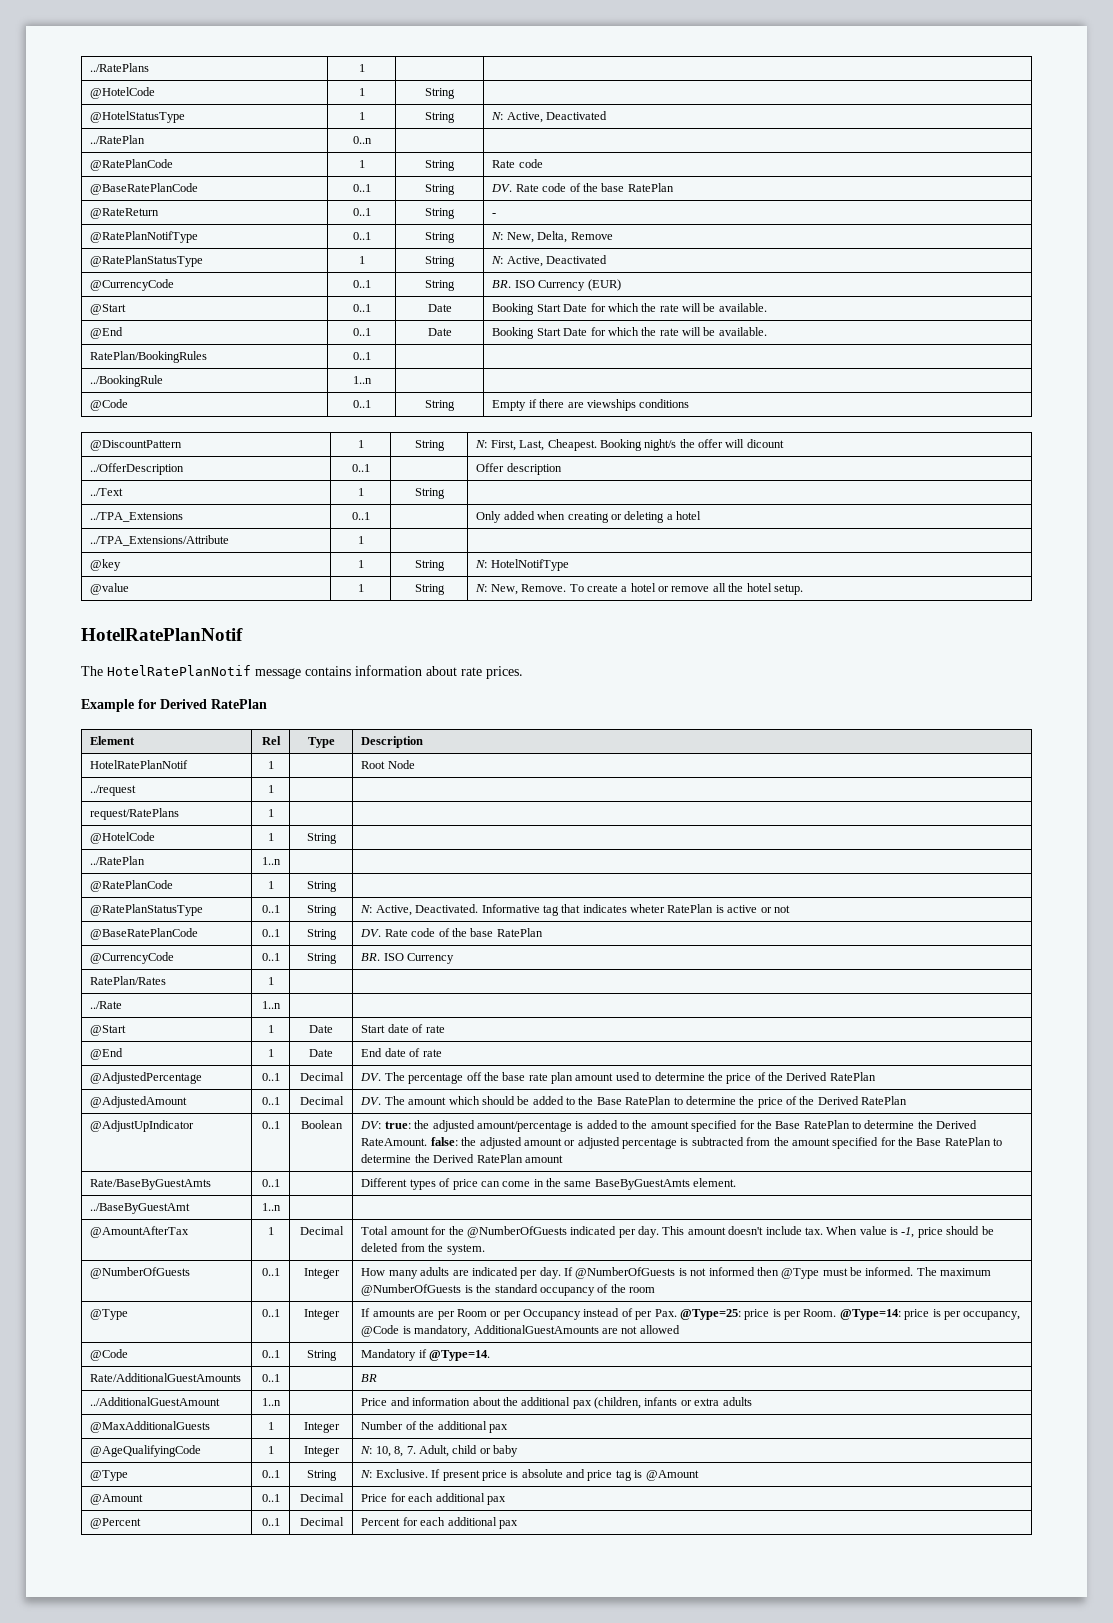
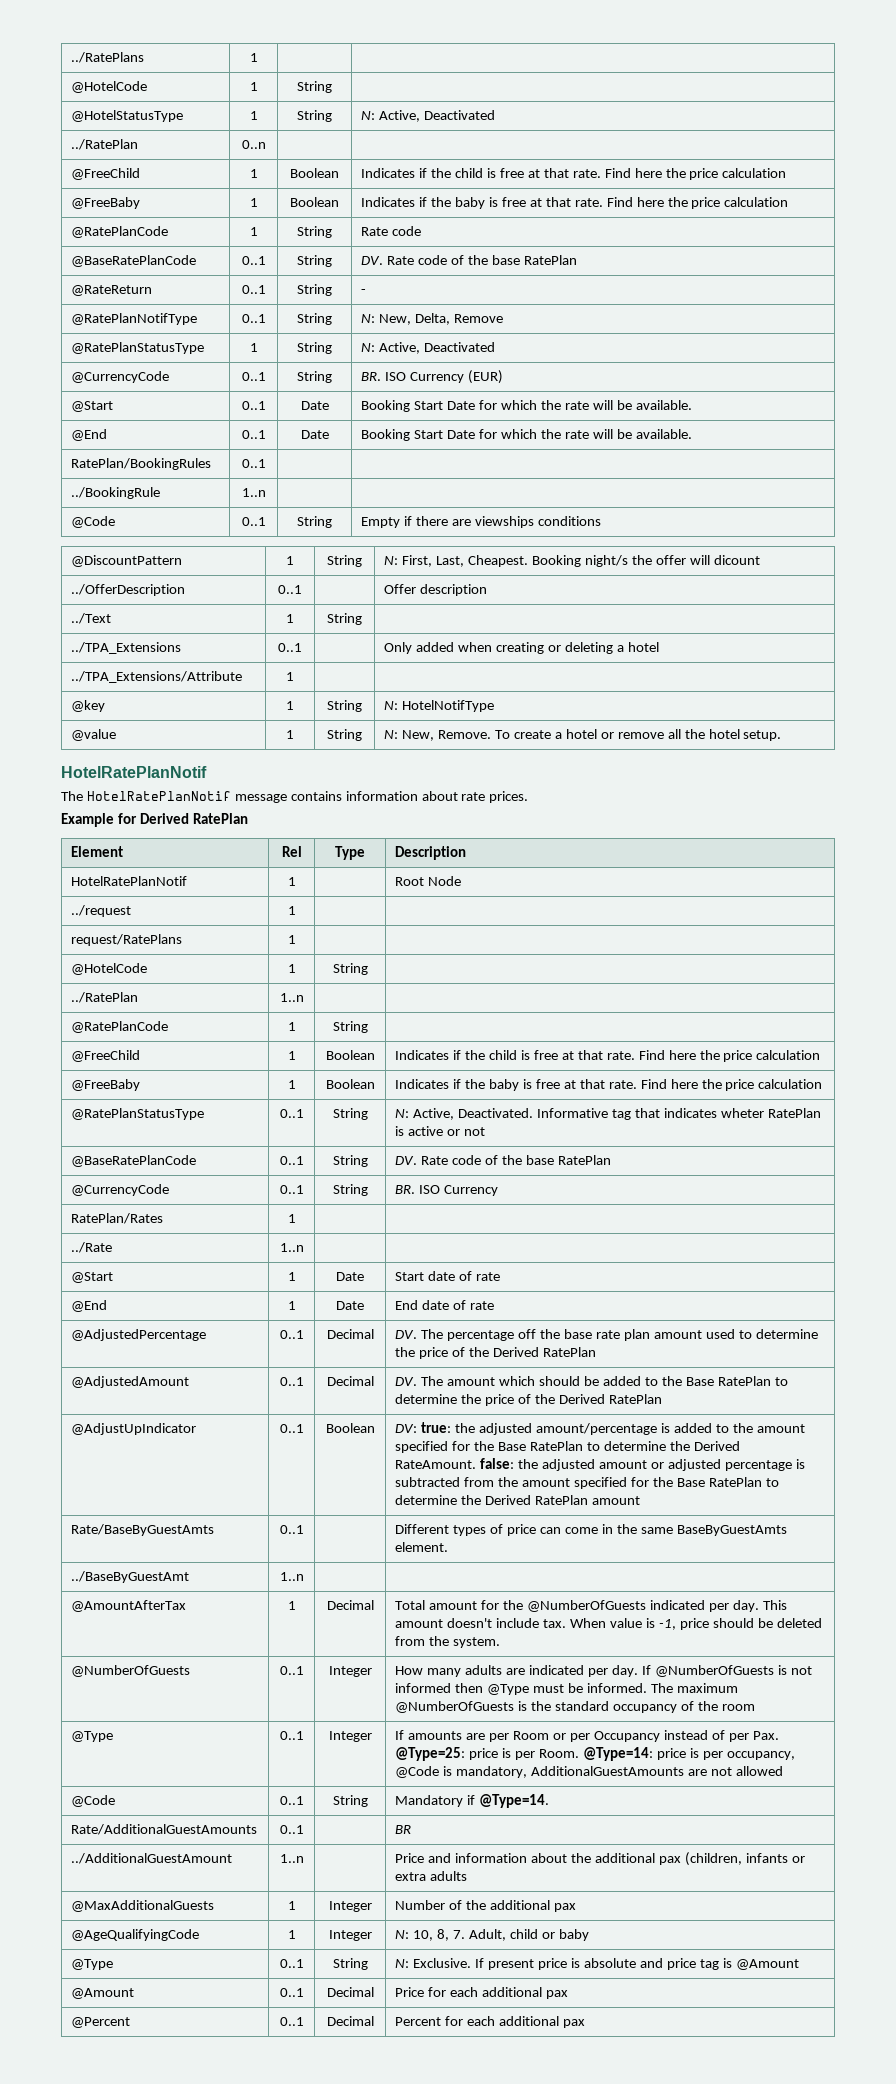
(372, 140) none -> [71,168,141,180] [249,169,258,178] [290,168,339,178] [361,168,787,180] [71,197,141,209] [249,198,258,207] [290,197,339,207] [361,197,789,209] // @FreeChild | 1 | Boolean | Indicates if the child is free at that rate. Find here the price calculation // @FreeBaby | 1 | Boolean | Indicates if the baby is free at that rate. Find here the price calculation
(337, 886) none -> [71,1050,141,1062] [287,1051,296,1060] [325,1050,375,1060] [395,1050,821,1062] [71,1079,141,1091] [287,1080,296,1089] [325,1079,375,1089] [395,1079,823,1091] // @FreeChild | 1 | Boolean | Indicates if the child is free at that rate. Find here the price calculation // @FreeBaby | 1 | Boolean | Indicates if the baby is free at that rate. Find here the price calculation

